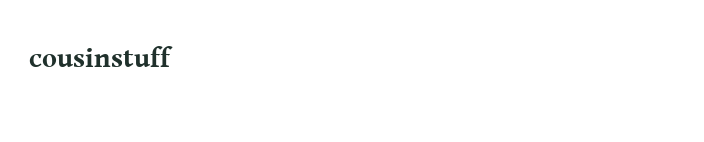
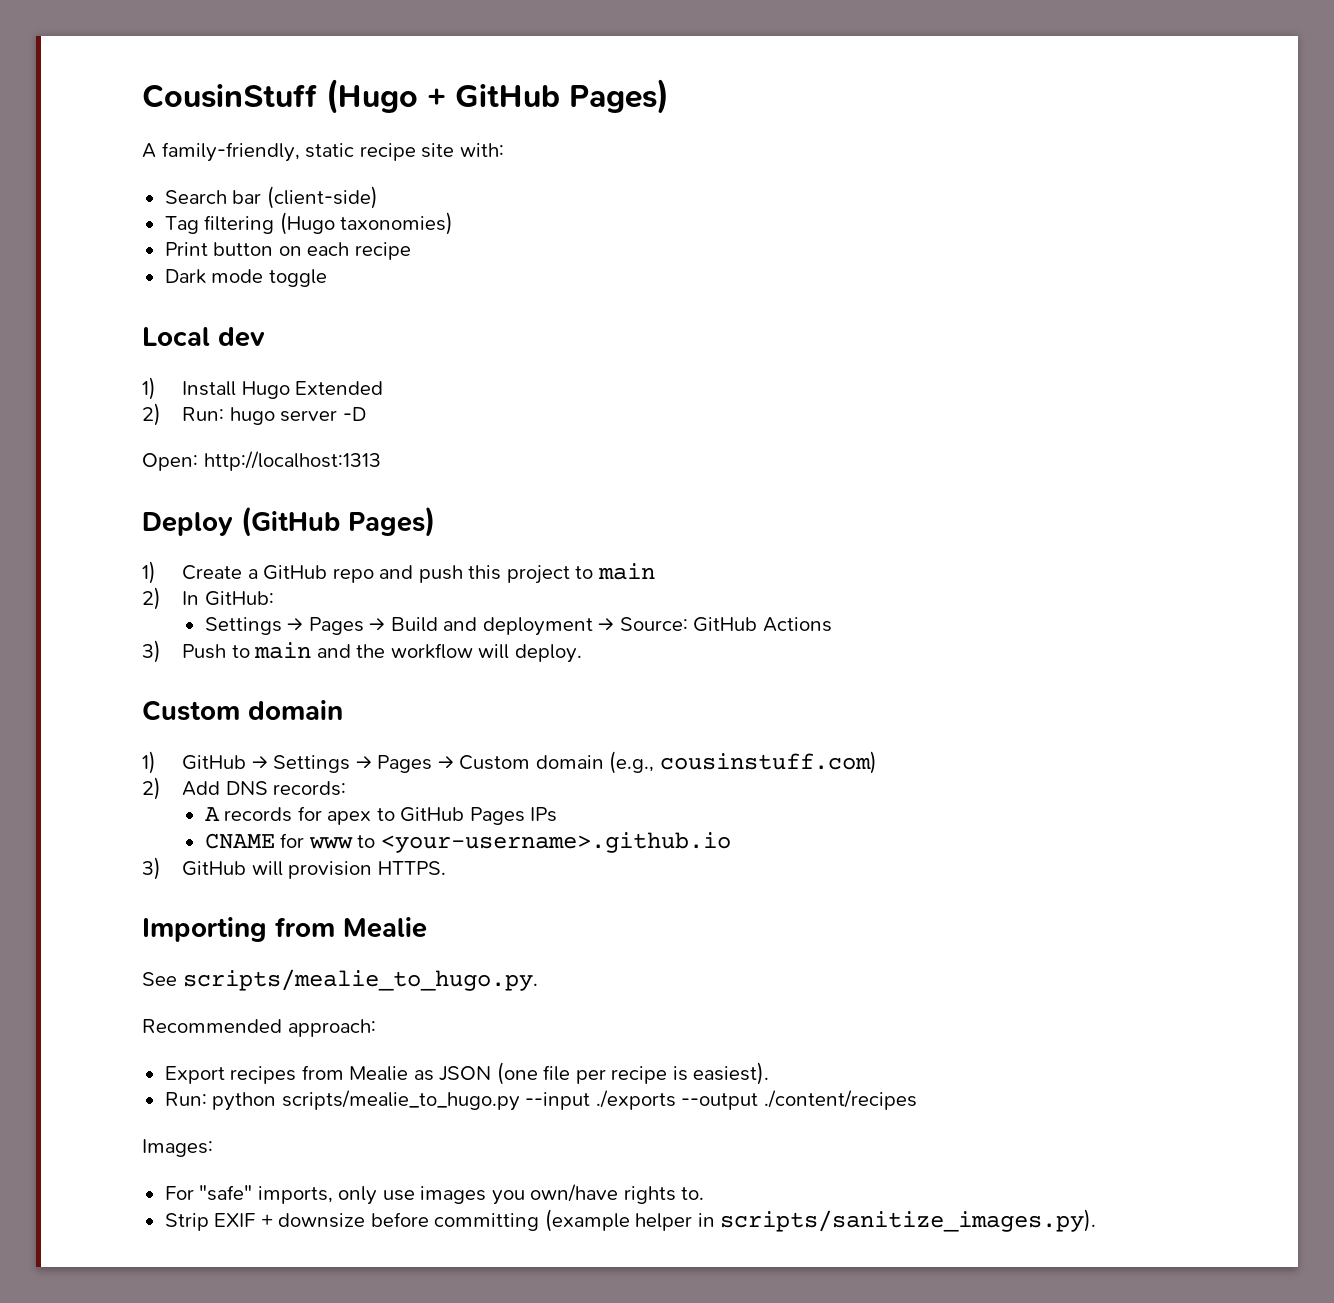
[29,46,173,67] cousinstuff -> [142,79,669,114] [142,142,504,162] [164,186,378,209] [164,212,454,235] [164,242,411,260] [164,269,327,287] [142,327,265,347] [142,377,384,400] [142,403,366,426] [142,451,381,471] [142,506,435,537] [142,561,655,584] [142,587,274,610] [204,617,832,636] [142,640,582,663] [142,700,343,721] [142,751,877,774] [142,777,347,800] [204,806,558,825] [204,832,731,853] [142,857,446,880] [142,917,427,942] [142,969,538,991] [142,1019,376,1037] [164,1062,770,1085] [164,1090,917,1111] [142,1139,213,1157] [164,1184,705,1205] [164,1209,1097,1232] CousinStuff (Hugo + GitHub Pages) // A family-friendly, static recipe site with: // Search bar (client-side) // Tag filtering (Hugo taxonomies) // Print button on each recipe // Dark mode toggle // Local dev // 1) Install Hugo Extended // 2) Run: hugo server -D // Open: http://localhost:1313 // Deploy (GitHub Pages) // 1) Create a GitHub repo and push this project to main // 2) In GitHub: // Settings → Pages → Build and deployment → Source: GitHub Actions // 3) Push to main and the workflow will deploy. // Custom domain // 1) GitHub → Settings → Pages → Custom domain (e.g., cousinstuff.com) // 2) Add DNS records: // A records for apex to GitHub Pages IPs // CNAME for www to <your-username>.github.io // 3) GitHub will provision HTTPS. // Importing from Mealie // See scripts/mealie_to_hugo.py. // Recommended approach: // Export recipes from Mealie as JSON (one file per recipe is easiest). // Run: python scripts/mealie_to_hugo.py --input ./exports --output ./content/recipes // Images: // For "safe" imports, only use images you own/have rights to. // Strip EXIF + downsize before committing (example helper in scripts/sanitize_images.py).

